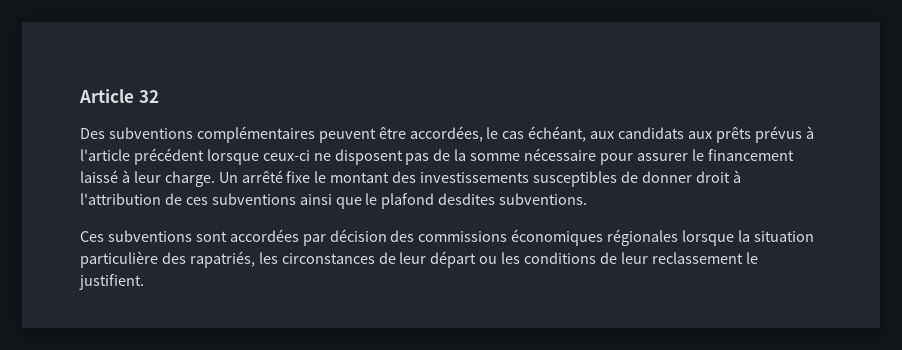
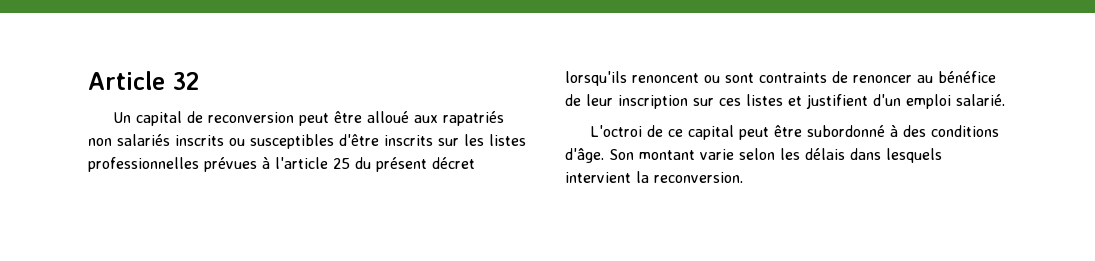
[80,126,814,143] [80,148,794,165] [80,170,741,187] [80,193,588,209] [80,229,814,246] [80,251,758,268] [79,274,144,290] Des subventions complémentaires peuvent être accordées, le cas échéant, aux candidats aux prêts prévus à l'article précédent lorsque ceux-ci ne disposent pas de la somme nécessaire pour assurer le financement laissé à leur charge. Un arrêté fixe le montant des investissements susceptibles de donner droit à l'attribution de ces subventions ainsi que le plafond desdites subventions. // Ces subventions sont accordées par décision des commissions économiques régionales lorsque la situation particulière des rapatriés, les circonstances de leur départ ou les conditions de leur reclassement le justifient. -> [112,111,504,126] [88,134,526,149] [88,157,475,172] [565,71,996,86] [565,94,1005,109] [589,125,999,140] [565,148,942,163] [565,171,743,183] Un capital de reconversion peut être alloué aux rapatriés non salariés inscrits ou susceptibles d'être inscrits sur les listes professionnelles prévues à l'article 25 du présent décret lorsqu'ils renoncent ou sont contraints de renoncer au bénéfice de leur inscription sur ces listes et justifient d'un emploi salarié. // L'octroi de ce capital peut être subordonné à des conditions d'âge. Son montant varie selon les délais dans lesquels intervient la reconversion.

